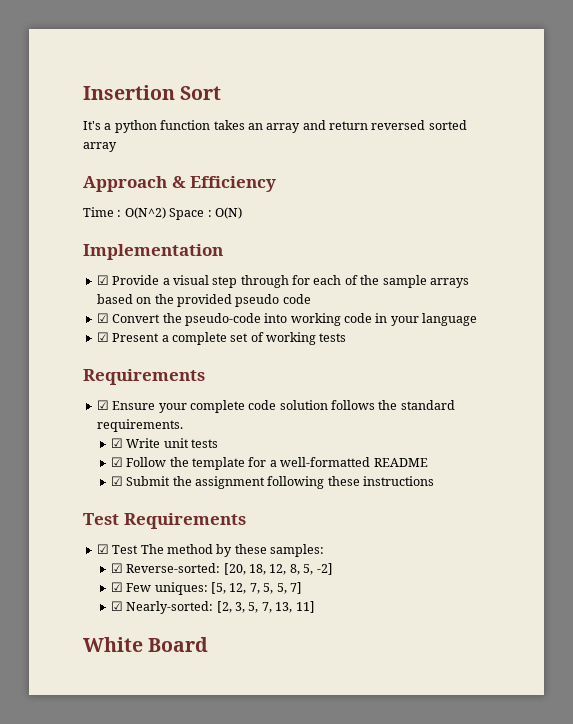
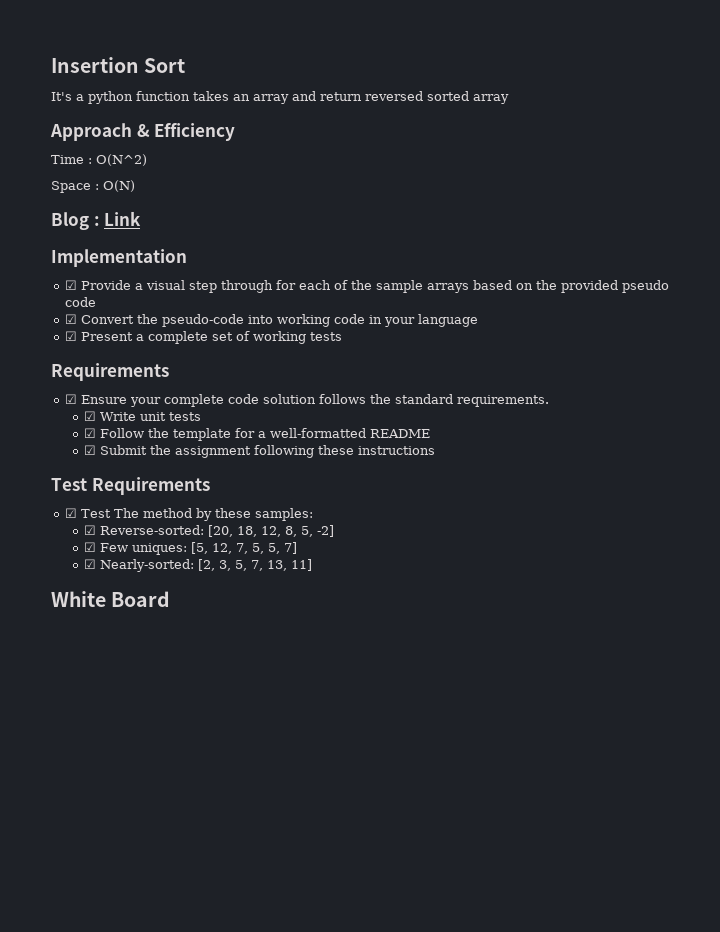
(166, 213) none -> (147, 160) //
(242, 213) none -> [51,211,142,230] // Blog : Link

